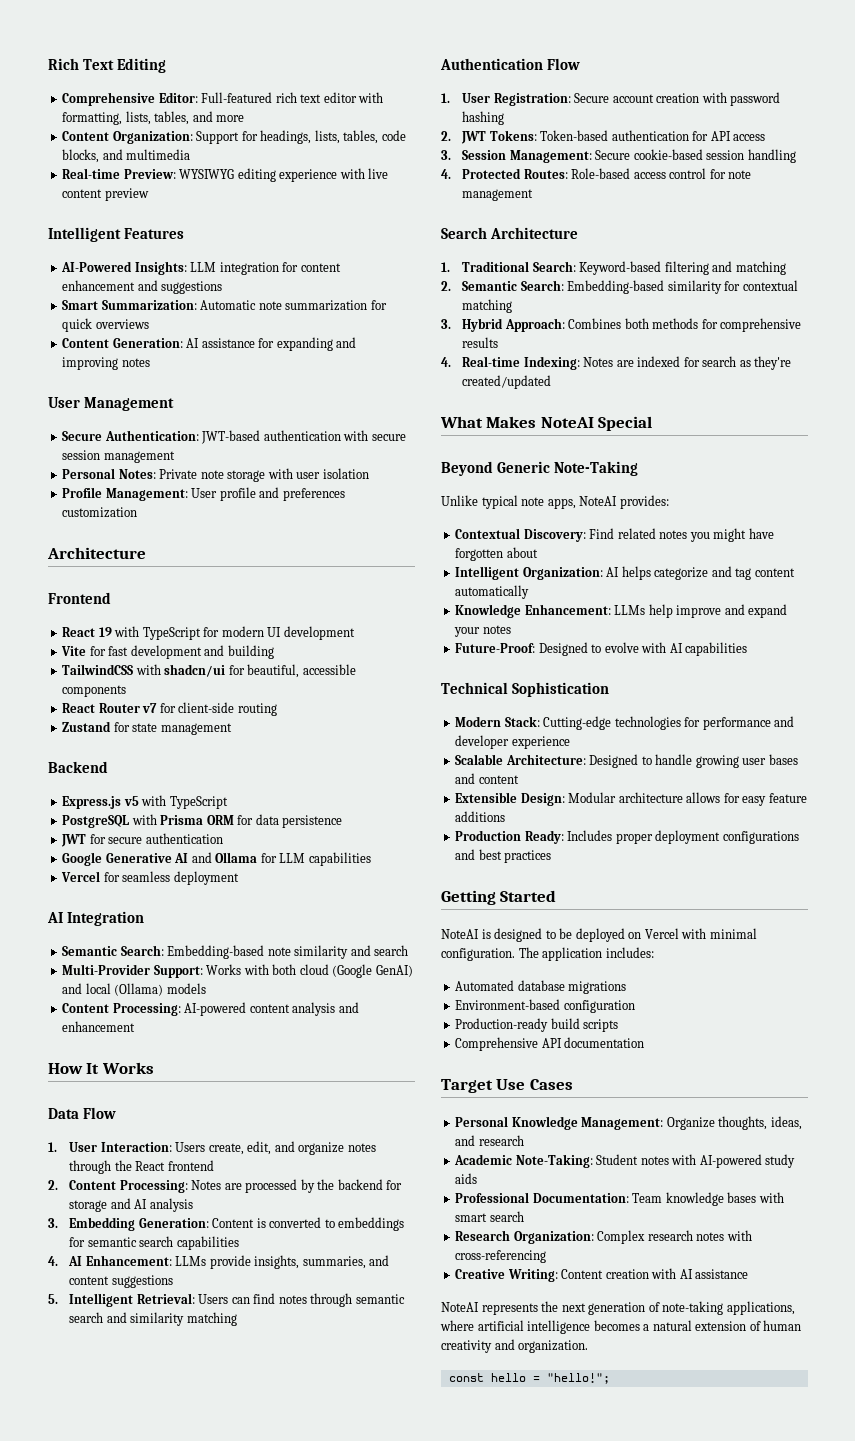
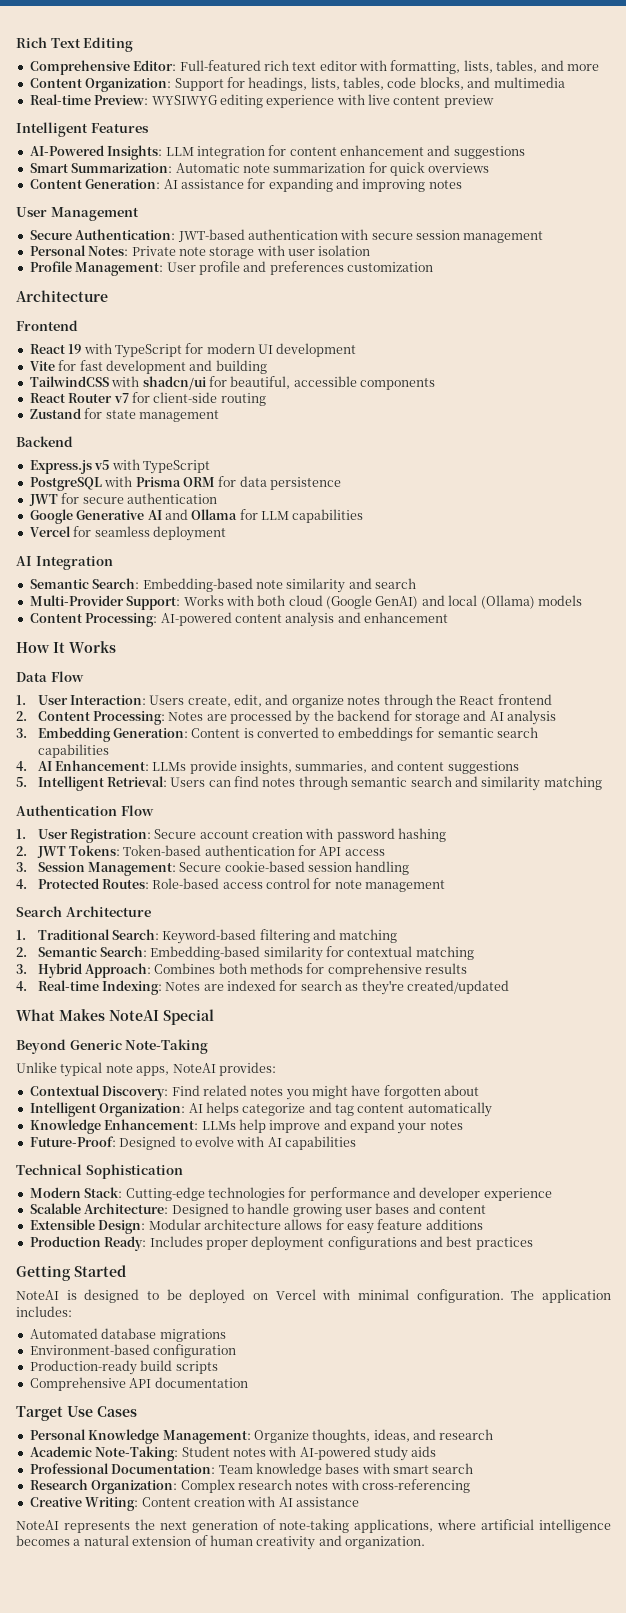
[448,1373,610,1384] // const hello = "hello!"; -> (425, 1542) none

